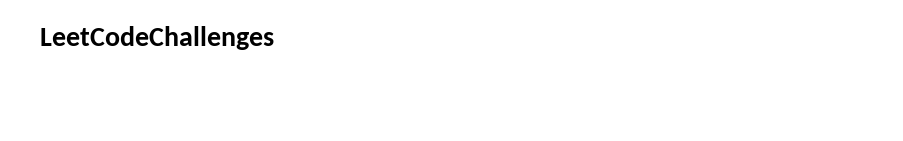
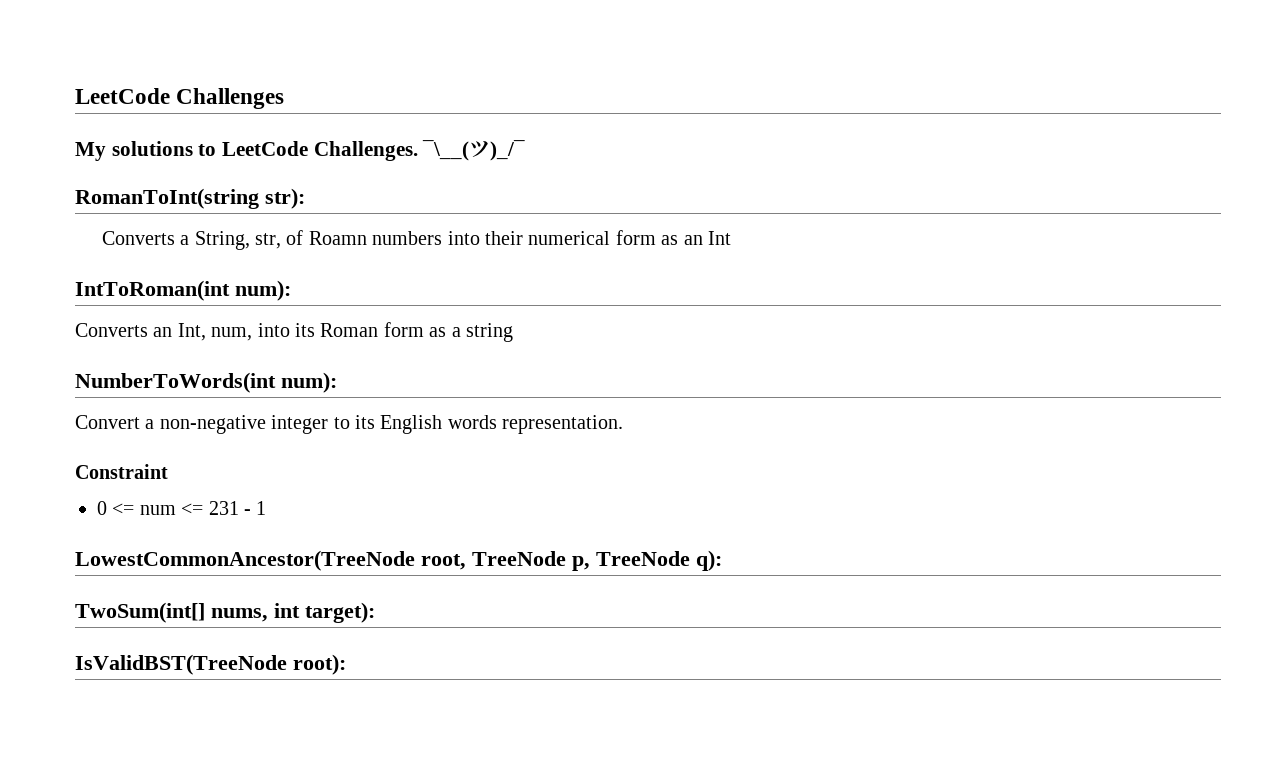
[40,26,274,50] LeetCodeChallenges -> [75,88,285,109] [75,140,526,161] [75,188,305,209] [101,230,732,250] [75,280,291,301] [75,322,513,342] [75,372,337,393] [75,415,624,434] [75,464,168,479] [97,501,267,515] [75,550,722,571] [75,602,375,623] [75,654,346,675] LeetCode Challenges // My solutions to LeetCode Challenges. ¯\__(ツ)_/¯ // RomanToInt(string str): // Converts a String, str, of Roamn numbers into their numerical form as an Int // IntToRoman(int num): // Converts an Int, num, into its Roman form as a string // NumberToWords(int num): // Convert a non-negative integer to its English words representation. // Constraint // 0 <= num <= 231 - 1 // LowestCommonAncestor(TreeNode root, TreeNode p, TreeNode q): // TwoSum(int[] nums, int target): // IsValidBST(TreeNode root):

